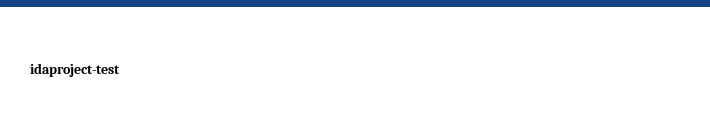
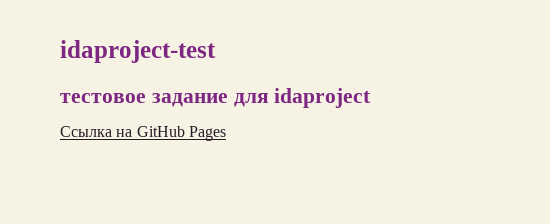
(120, 70) none -> [60,88,372,108] [60,126,226,141] // тестовое задание для idaproject // Ссылка на GitHub Pages

